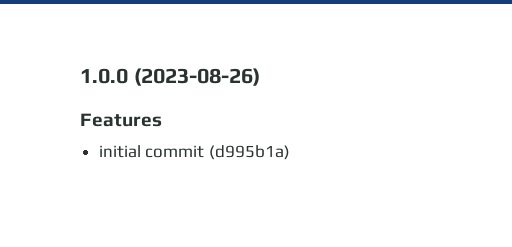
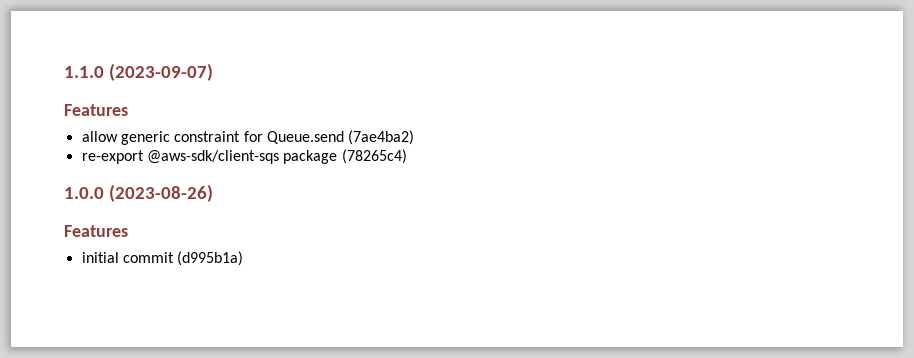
(80, 76) none -> [64,63,213,81] [64,104,128,116] [81,130,415,145] [81,149,407,164] 1.1.0 (2023-09-07) // Features // allow generic constraint for Queue.send (7ae4ba2) // re-export @aws-sdk/client-sqs package (78265c4) //

